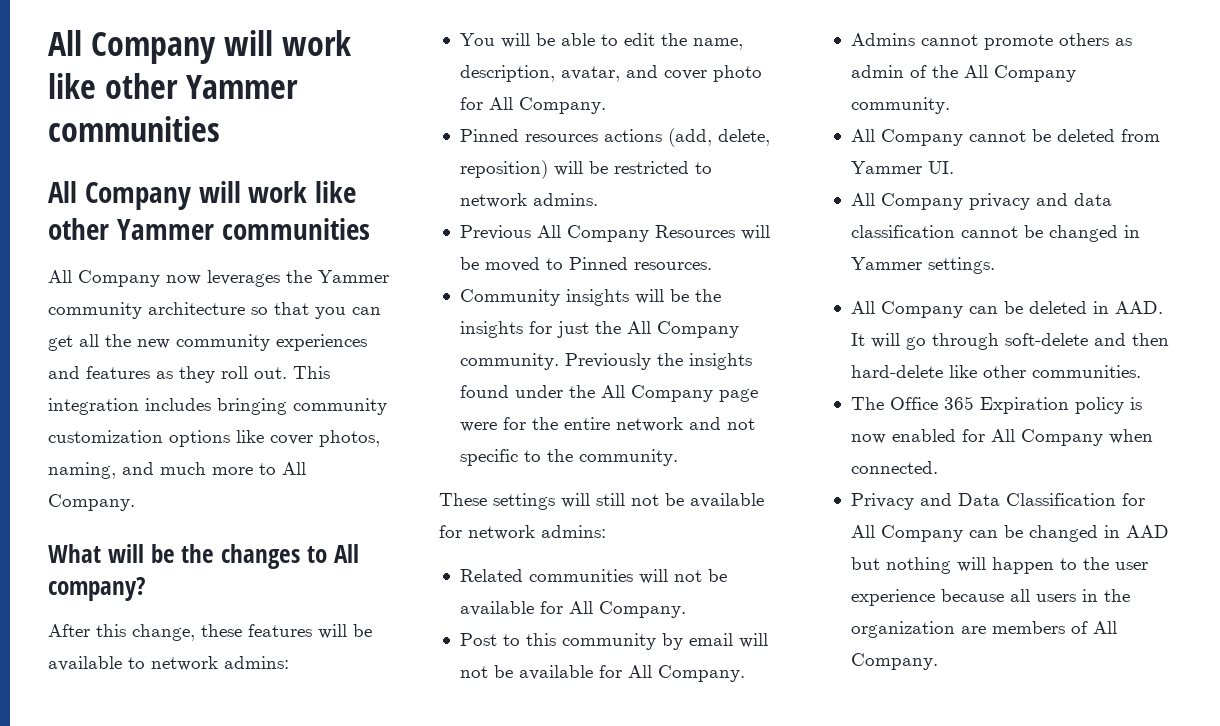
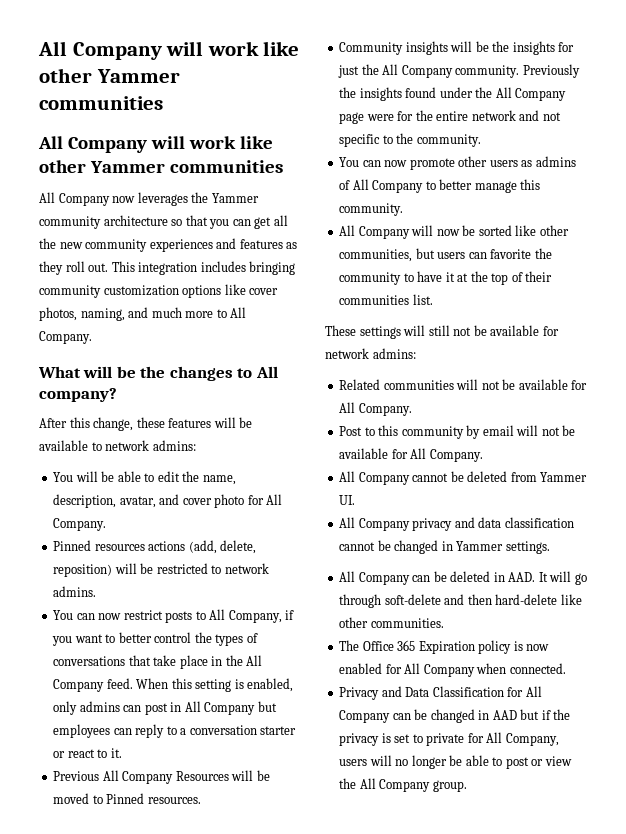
(598, 199) none -> [53,609,295,623] [52,632,258,646] [53,655,263,669] [53,678,294,692] [53,701,277,715] [53,724,297,738] [53,748,122,758] // You can now restrict posts to All Company, if you want to better control the types of conversations that take place in the All Company feed. When this setting is enabled, only admins can post in All Company but employees can reply to a conversation starter or react to it.
(678, 457) none -> [339,156,576,170] [339,179,541,193] [339,203,404,216] [339,225,569,239] [339,248,552,262] [339,271,553,285] [339,294,433,305] // You can now promote other users as admins of All Company to better manage this community. // All Company will now be sorted like other communities, but users can favorite the community to have it at the top of their communities list.
[850,33,1132,50] [850,65,1076,82] [850,97,950,114] // Admins cannot promote others as admin of the All Company community. -> (483, 455) none
[885,557,1148,574] [850,589,1130,606] [850,621,1117,638] [850,653,938,670] nothing will happen to the user experience because all users in the organization are members of All Company. -> [541,709,571,720] [339,732,559,746] [339,755,572,769] [339,778,467,792] if the privacy is set to private for All Company, users will no longer be able to post or view the All Company group.

